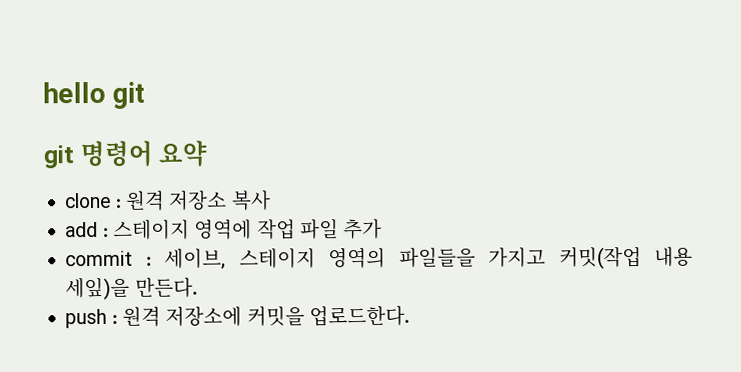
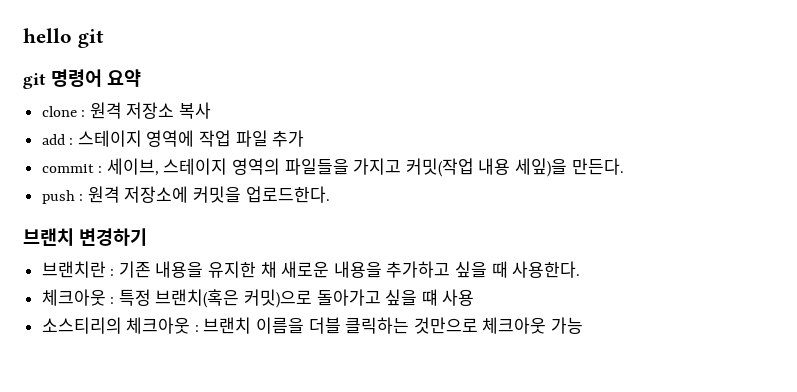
(410, 316) none -> [23,228,147,246] [41,261,581,278] [41,289,475,308] [41,317,584,334] // 브랜치 변경하기 // 브랜치란 : 기존 내용을 유지한 채 새로운 내용을 추가하고 싶을 때 사용한다. // 체크아웃 : 특정 브랜치(혹은 커밋)으로 돌아가고 싶을 떄 사용 // 소스티리의 체크아웃 : 브랜치 이름을 더블 클릭하는 것만으로 체크아웃 가능

